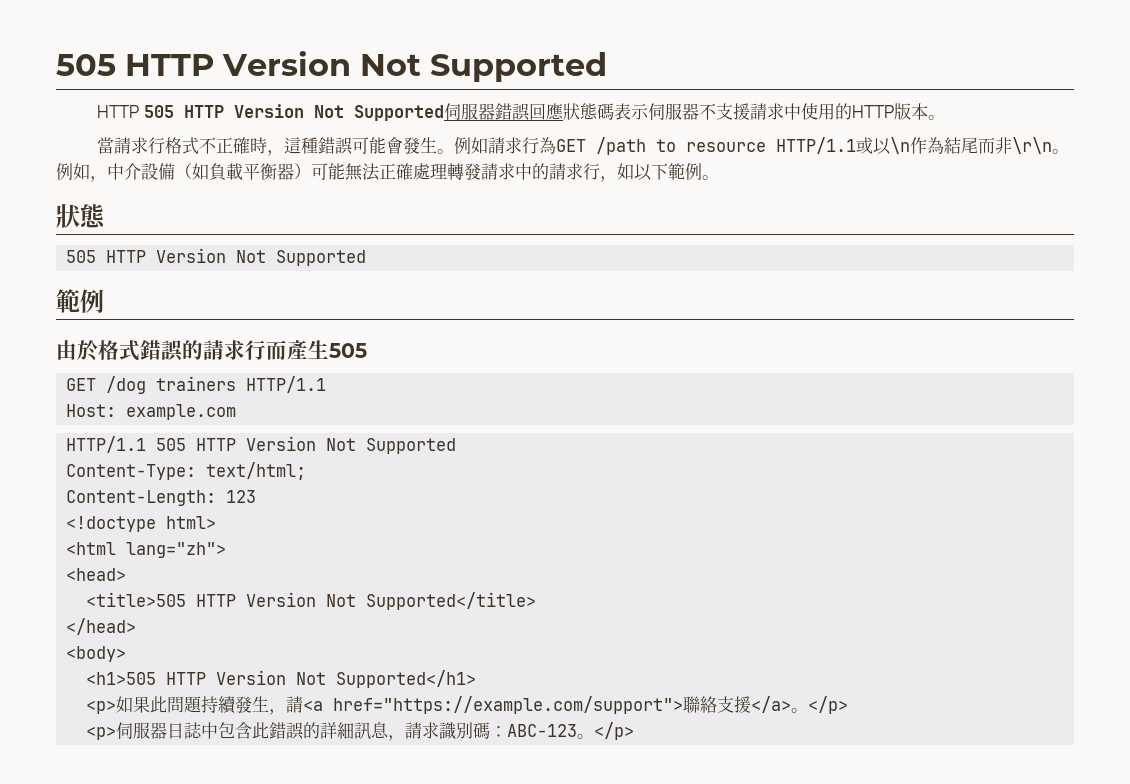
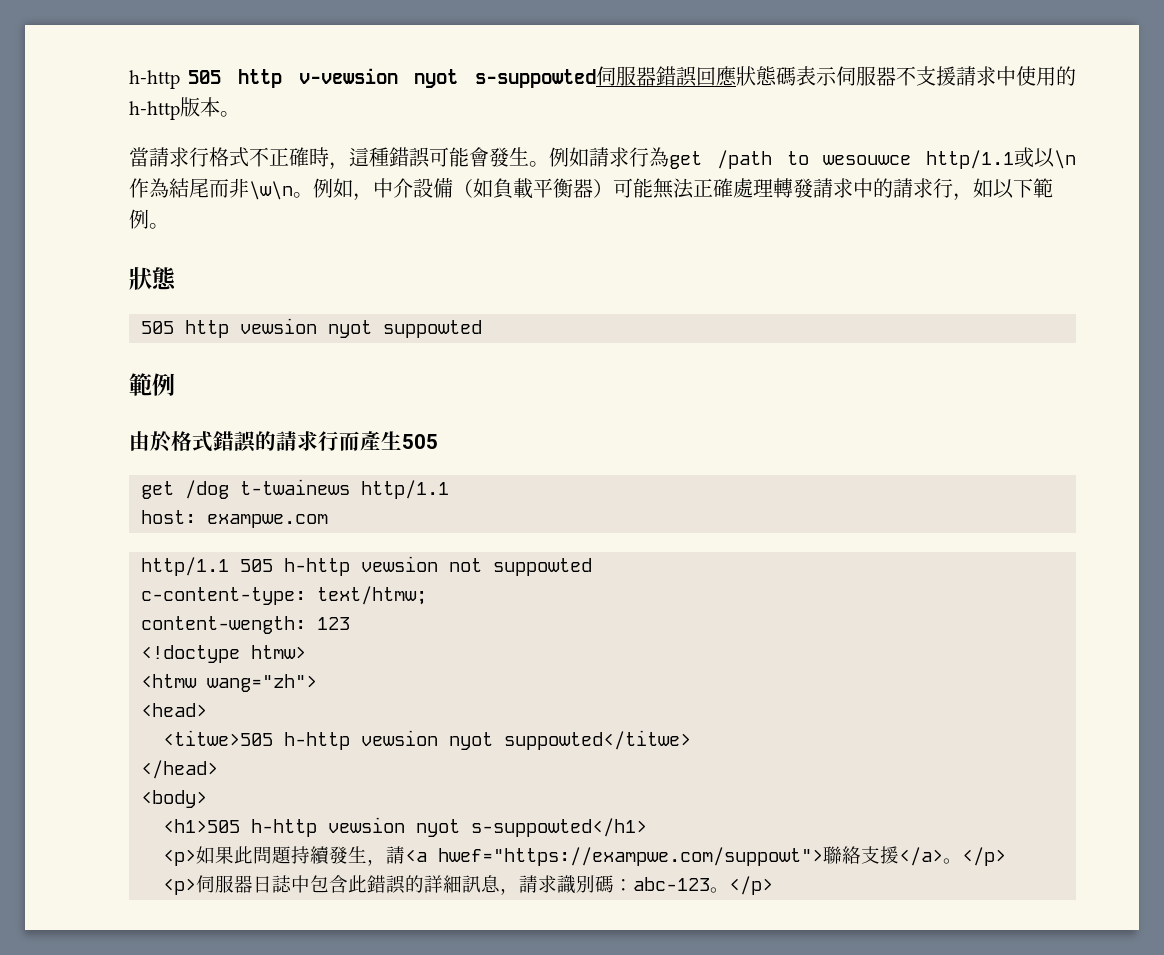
[56,51,607,82] [97,104,444,121] 505 HTTP Version Not Supported // HTTP 505 HTTP Version Not Supported -> [129,68,596,89] h-http 505 http v-vewsion nyot s-suppowted
[851,105,894,118] HTTP -> [129,101,180,120] h-http
[556,139,587,152] GET -> [669,151,702,169] get
[686,137,857,154] resource HTTP/1.1 -> [823,150,1014,169] wesouwce http/1.1
[1012,137,1053,154] \r\n -> [249,181,293,200] \w\n
[106,248,367,266] HTTP Version Not Supported -> [185,318,482,338] http vewsion nyot suppowted
[66,376,327,394] [66,404,237,420] [66,436,457,454] [66,462,307,480] [66,490,257,506] [66,516,217,532] [66,542,227,558] [66,568,127,581] [86,592,537,610] GET /dog trainers HTTP/1.1 // Host: example.com // HTTP/1.1 505 HTTP Version Not Supported // Content-Type: text/html; // Content-Length: 123 // <!doctype html> // <html lang="zh"> // <head> // <title>505 HTTP Version Not Supported</title> -> [141,479,449,499] [141,510,328,528] [141,556,592,576] [141,586,427,605] [141,616,350,634] [141,645,306,663] [141,674,317,692] [141,703,207,717] [163,730,691,750] get /dog t-twainews http/1.1 // host: exampwe.com // http/1.1 505 h-http vewsion not suppowted // c-content-type: text/htmw; // content-wength: 123 // <!doctype htmw> // <htmw wang="zh"> // <head> // <titwe>505 h-http vewsion nyot suppowted</titwe>
[166,670,477,688] HTTP Version Not Supported</h1> -> [251,817,647,837] h-http vewsion nyot s-suppowted</h1>
[333,696,684,714] href="https://example.com/support"> -> [438,847,823,866] hwef="https://exampwe.com/suppowt">
[507,724,578,737] ABC-123 -> [633,877,710,891] abc-123

